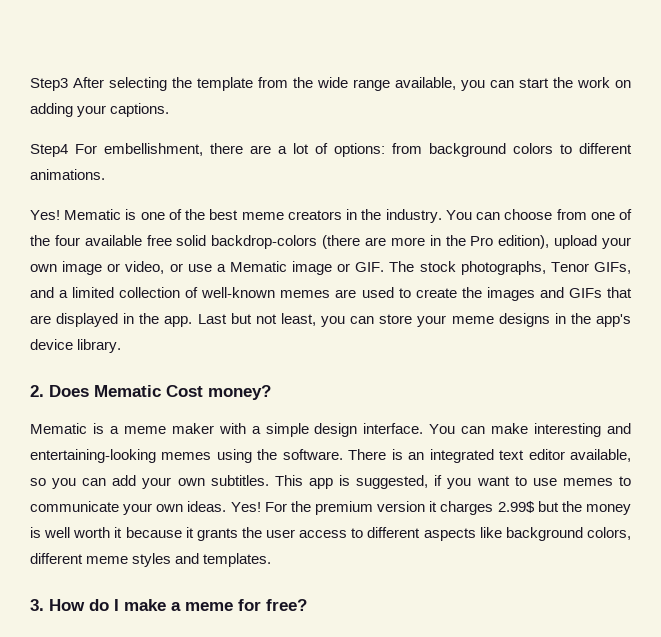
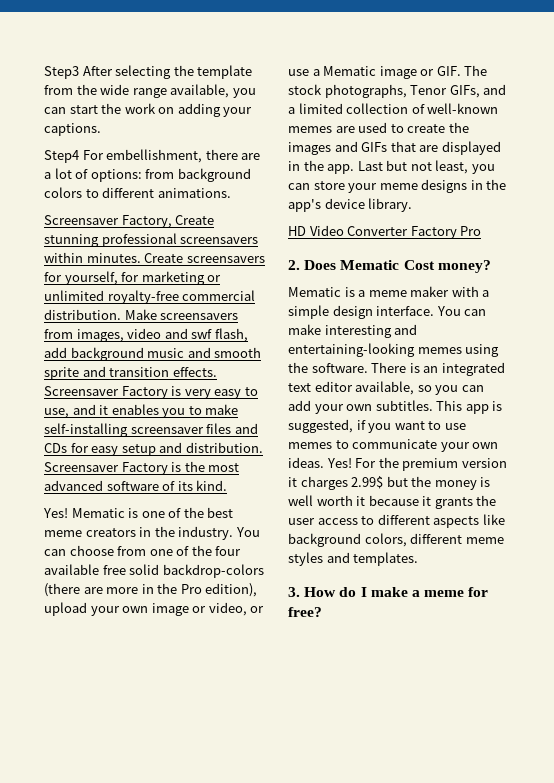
(105, 174) none -> [44,215,215,228] [44,233,259,247] [44,252,265,263] [44,271,222,285] [44,290,256,304] [44,309,239,320] [44,328,248,342] [44,347,262,361] [44,366,217,380] [44,386,258,399] [44,404,239,418] [44,423,258,437] [44,442,263,456] [44,461,240,475] [44,480,228,491] // Screensaver Factory, Create stunning professional screensavers within minutes. Create screensavers for yourself, for marketing or unlimited royalty-free commercial distribution. Make screensavers from images, video and swf flash, add background music and smooth sprite and transition effects. Screensaver Factory is very easy to use, and it enables you to make self-installing screensaver files and CDs for easy setup and distribution. Screensaver Factory is the most advanced software of its kind.
(122, 346) none -> [288,225,482,239] // HD Video Converter Factory Pro

